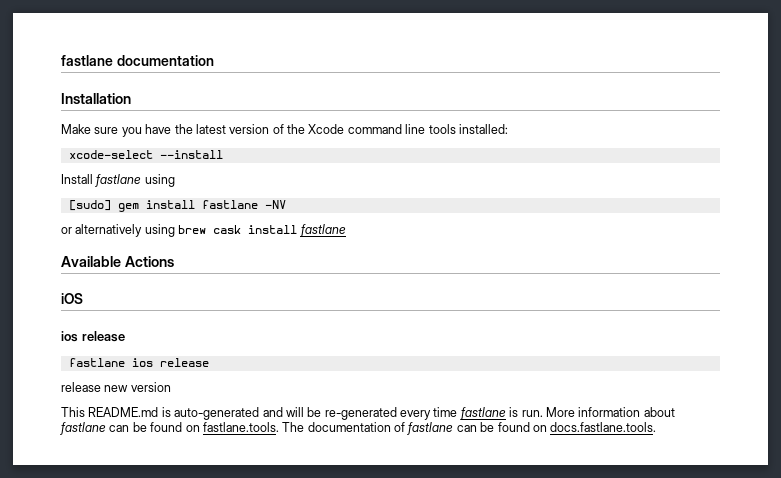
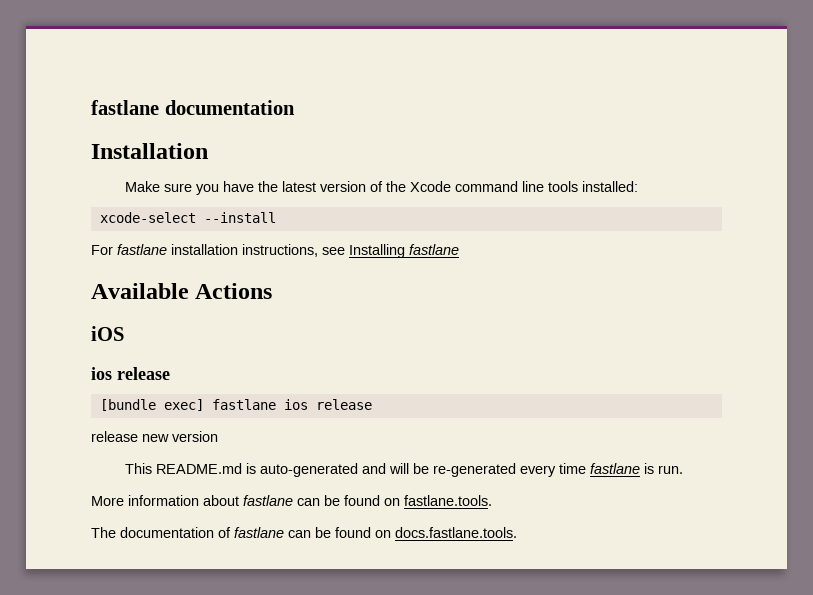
[61,174,175,187] [68,200,286,212] [61,224,298,237] Install fastlane using // [sudo] gem install fastlane -NV // or alternatively using brew cask install -> [91,244,405,258] For fastlane installation instructions, see Installing
(125, 336) none -> [99,399,204,411] [bundle exec]
(543, 413) none -> (683, 469) //
(279, 427) none -> (492, 500) //

